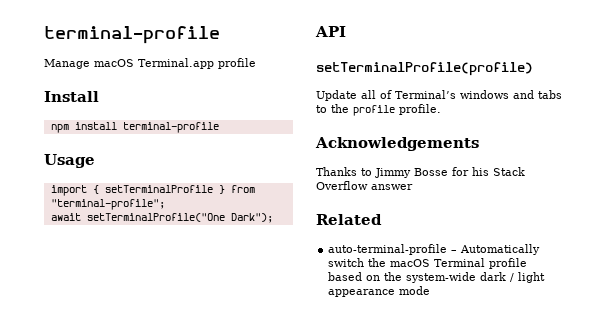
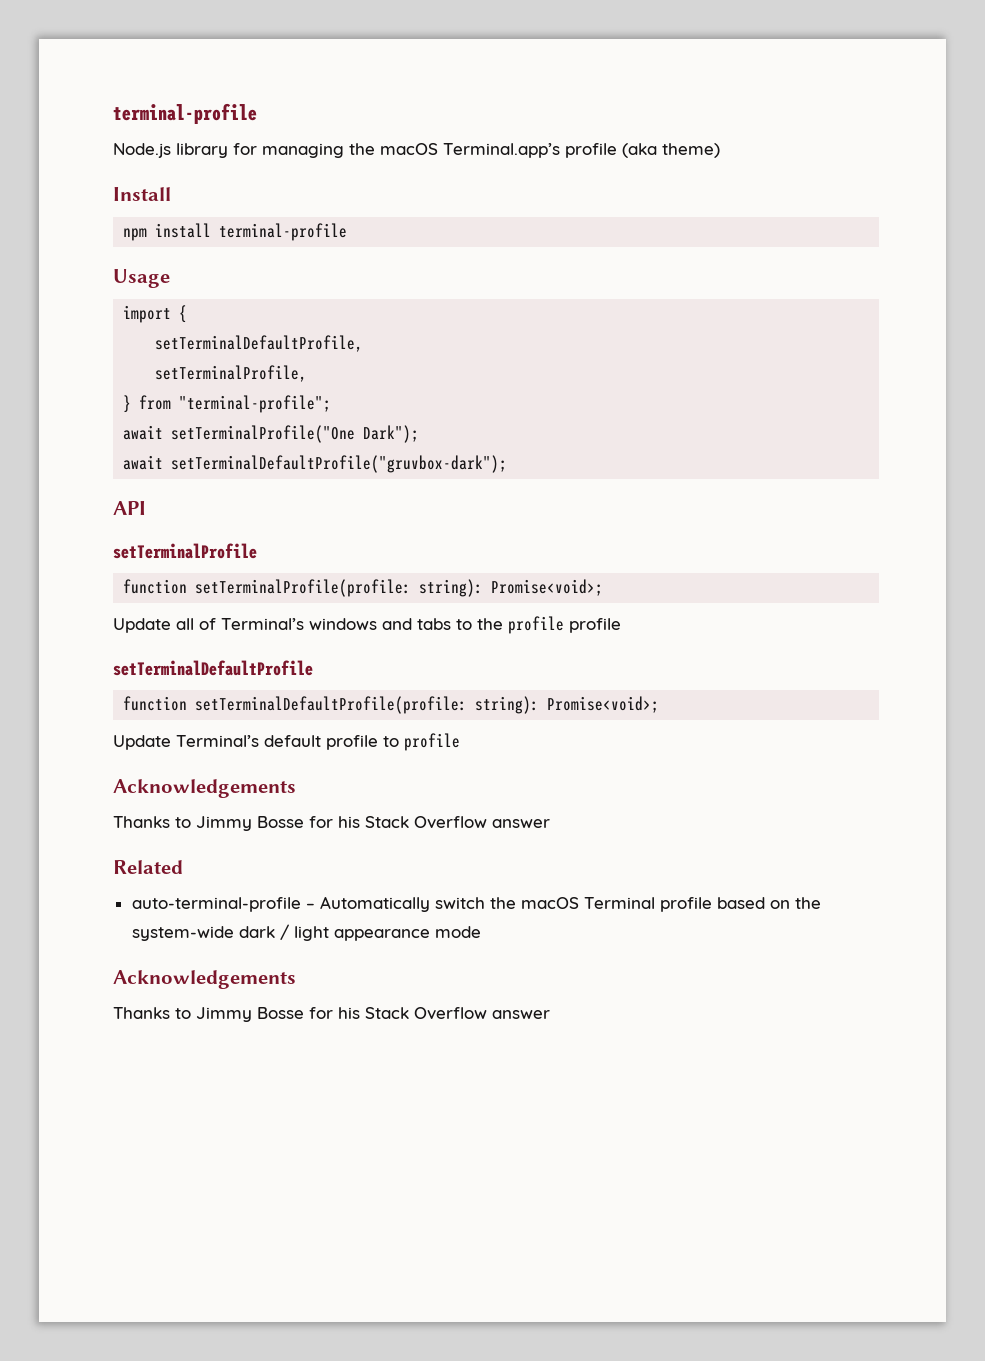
[44,26,220,44] [44,58,256,69] terminal-profile // Manage macOS Terminal.app profile -> [113,103,257,124] [113,143,720,158] terminal-profile // Node.js library for managing the macOS Terminal.app’s profile (aka theme)
[104,185,213,193] setTerminalProfile -> [155,335,364,352] [155,365,308,382] // setTerminalDefaultProfile, // setTerminalProfile, //
(273, 218) none -> [123,455,508,473] // await setTerminalDefaultProfile("gruvbox-dark");
[316,62,533,76] setTerminalProfile(profile) -> [113,543,257,559] [123,579,604,597] setTerminalProfile // function setTerminalProfile(profile: string): Promise<void>;
[399,104,441,115] profile. -> [569,618,621,633] [113,660,313,676] [123,696,660,714] [113,733,460,751] profile // setTerminalDefaultProfile // function setTerminalDefaultProfile(profile: string): Promise<void>; // Update Terminal’s default profile to profile
(431, 290) none -> [113,970,296,989] [113,1007,550,1022] // Acknowledgements // Thanks to Jimmy Bosse for his Stack Overflow answer

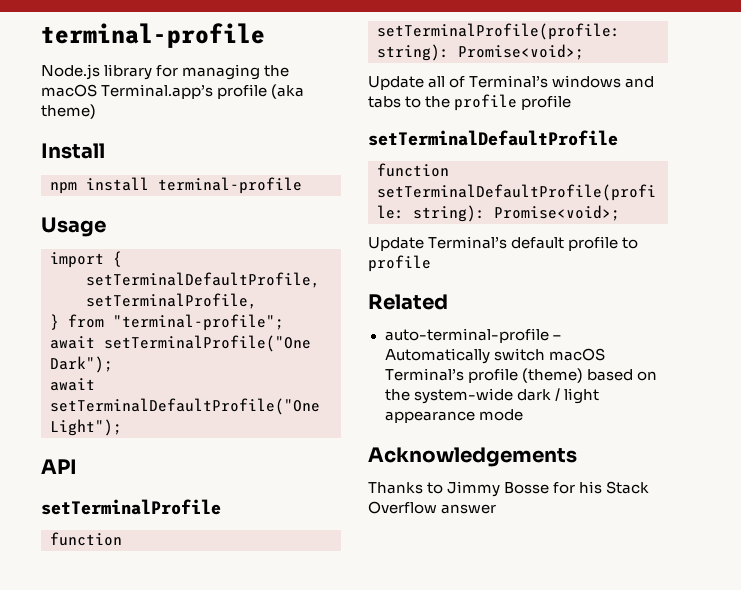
[171,455,508,473] setTerminalDefaultProfile("gruvbox-dark"); -> [50,398,320,415] [50,419,122,436] setTerminalDefaultProfile("One Light");
[113,779,296,798] [113,816,550,831] // Acknowledgements // Thanks to Jimmy Bosse for his Stack Overflow answer -> (431, 263) none
[489,897,712,912] the macOS Terminal profile -> [548,348,605,361] [384,368,583,383] macOS Terminal’s profile (theme)

